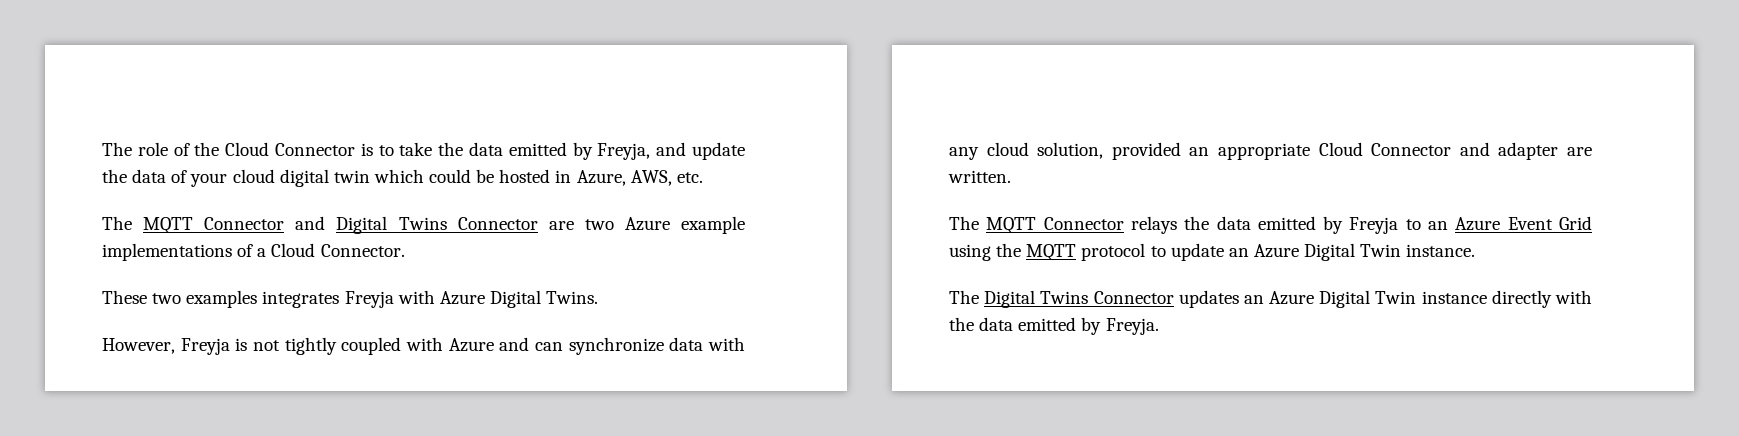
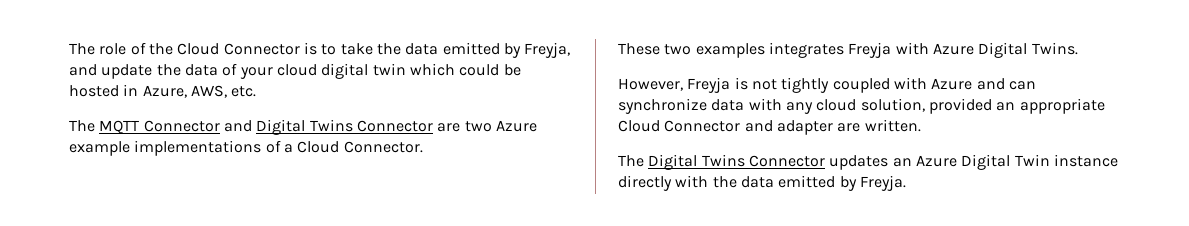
[949,216,1592,234] [949,243,1476,261] // The MQTT Connector relays the data emitted by Freyja to an Azure Event Grid using the MQTT protocol to update an Azure Digital Twin instance. -> (921, 125) none

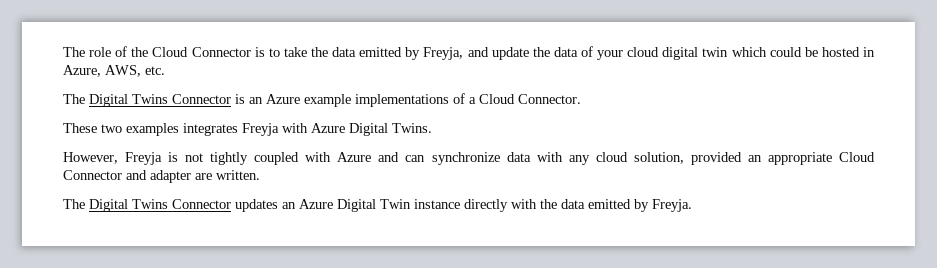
[99,119,492,135] MQTT Connector and Digital Twins Connector are two -> [89,94,263,107] Digital Twins Connector is an

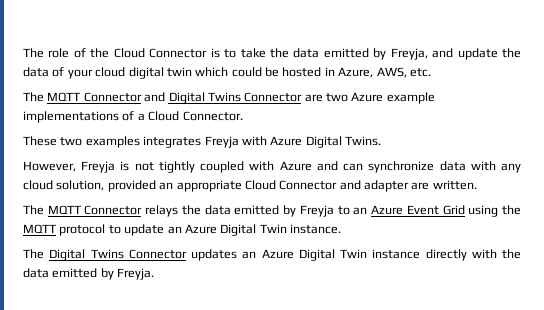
[89,94,263,107] Digital Twins Connector is an -> [47,92,348,104] MQTT Connector and Digital Twins Connector are two
(260, 175) none -> [23,205,522,217] [23,224,341,236] // The MQTT Connector relays the data emitted by Freyja to an Azure Event Grid using the MQTT protocol to update an Azure Digital Twin instance.

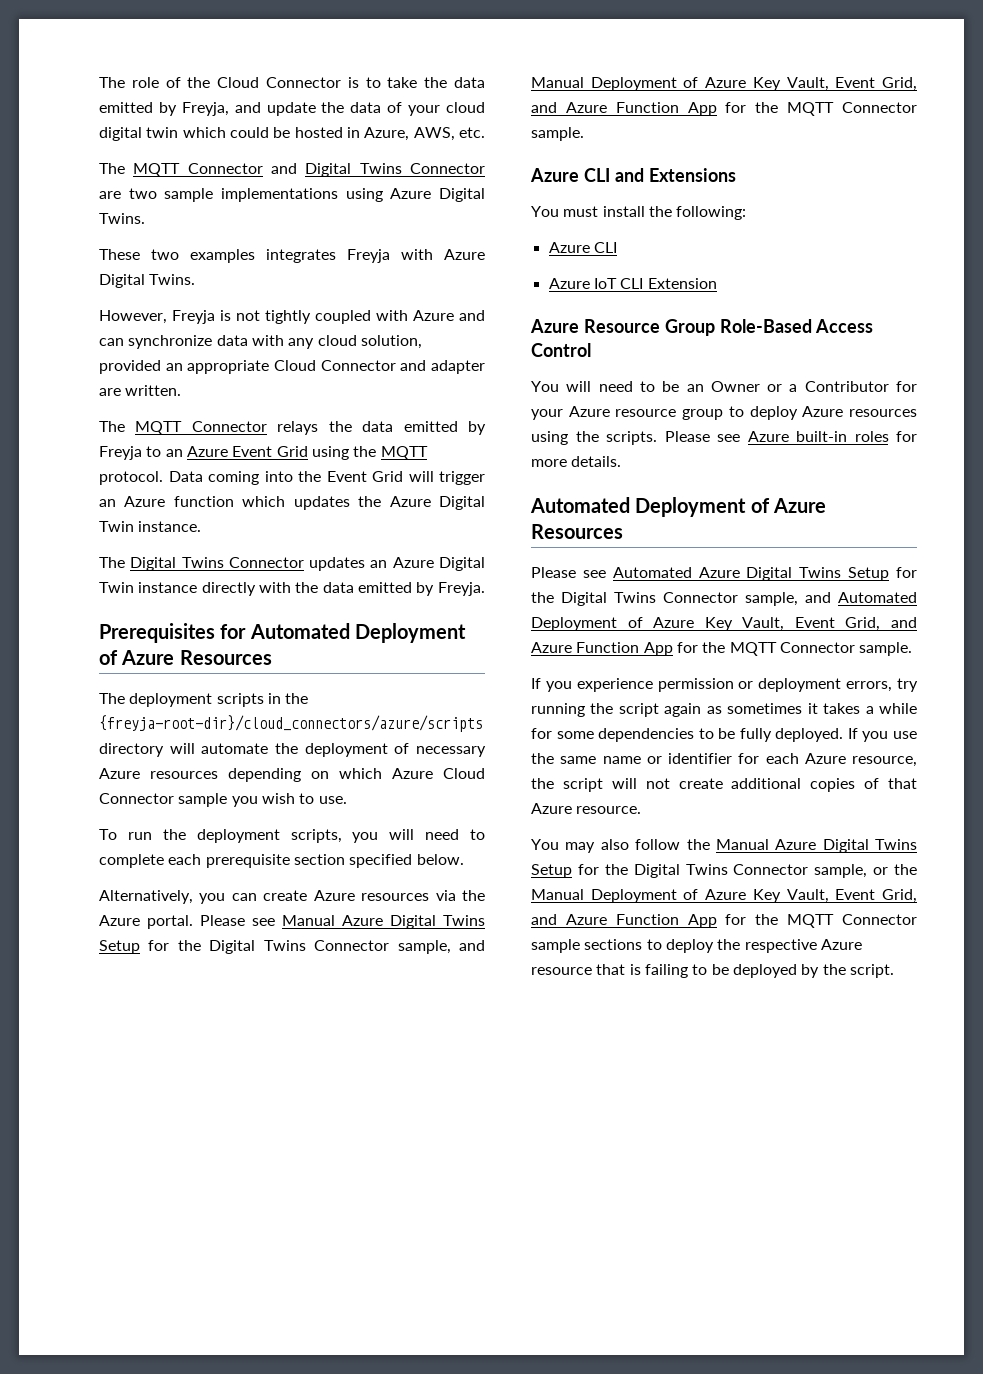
[351,92,435,104] [23,111,243,123] Azure example implementations of a Cloud Connector. -> [164,188,485,202] [99,213,145,224] sample implementations using Azure Digital Twins.
[59,224,182,236] protocol to update an -> [99,471,485,485] [99,496,382,510] protocol. Data coming into the Event Grid will trigger an Azure function which updates the
(155, 274) none -> [99,623,467,643] [99,650,272,665] [99,693,309,707] [99,715,483,732] [99,743,487,757] [99,768,485,782] [99,793,347,807] [99,829,485,843] [99,854,464,868] [99,890,485,904] [99,915,485,929] [99,940,485,954] [531,77,917,91] [531,102,917,116] [531,127,584,141] [530,168,736,182] [531,206,747,220] [548,242,617,253] [548,278,717,289] [530,319,874,336] [531,343,591,357] [531,381,917,392] [531,406,917,420] [531,431,917,445] [531,456,622,467] [530,497,827,517] [531,524,623,539] [531,567,917,581] [531,592,917,606] [531,617,917,631] [531,642,913,656] [531,678,918,692] [531,703,918,717] [531,728,917,742] [531,753,917,767] [531,778,917,792] [531,803,642,814] [531,839,917,853] [531,864,917,878] [531,889,917,903] [531,914,917,928] [531,939,862,953] [531,964,894,978] // Prerequisites for Automated Deployment of Azure Resources // The deployment scripts in the {freyja-root-dir}/cloud_connectors/azure/scripts directory will automate the deployment of necessary Azure resources depending on which Azure Cloud Connector sample you wish to use. // To run the deployment scripts, you will need to complete each prerequisite section specified below. // Alternatively, you can create Azure resources via the Azure portal. Please see Manual Azure Digital Twins Setup for the Digital Twins Connector sample, and Manual Deployment of Azure Key Vault, Event Grid, and Azure Function App for the MQTT Connector sample. // Azure CLI and Extensions // You must install the following: // Azure CLI // Azure IoT CLI Extension // Azure Resource Group Role-Based Access Control // You will need to be an Owner or a Contributor for your Azure resource group to deploy Azure resources using the scripts. Please see Azure built-in roles for more details. // Automated Deployment of Azure Resources // Please see Automated Azure Digital Twins Setup for the Digital Twins Connector sample, and Automated Deployment of Azure Key Vault, Event Grid, and Azure Function App for the MQTT Connector sample. // If you experience permission or deployment errors, try running the script again as sometimes it takes a while for some dependencies to be fully deployed. If you use the same name or identifier for each Azure resource, the script will not create additional copies of that Azure resource. // You may also follow the Manual Azure Digital Twins Setup for the Digital Twins Connector sample, or the Manual Deployment of Azure Key Vault, Event Grid, and Azure Function App for the MQTT Connector sample sections to deploy the respective Azure resource that is failing to be deployed by the script.

